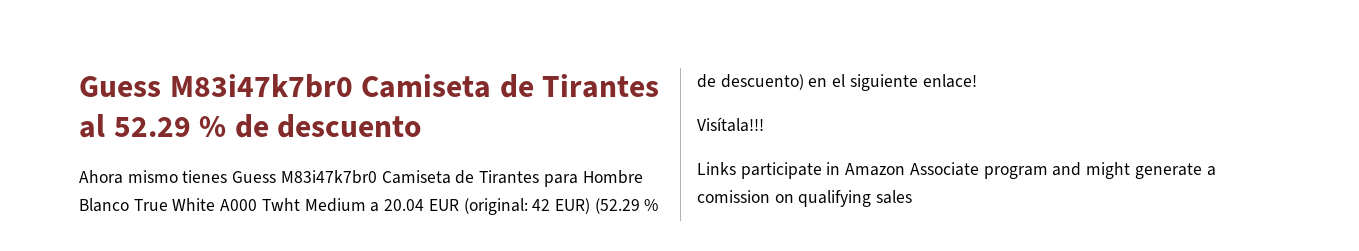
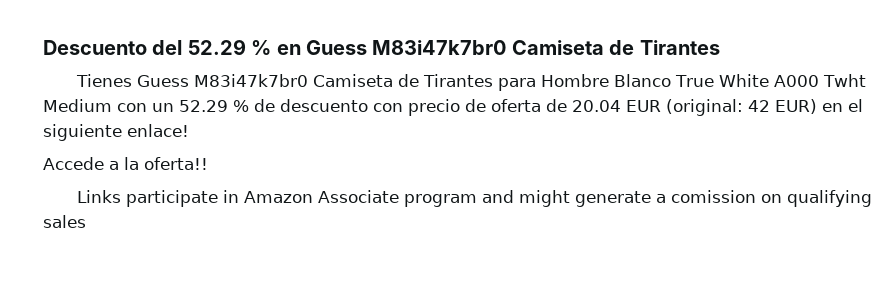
[79,74,660,98] [79,114,422,138] [79,170,228,184] Guess M83i47k7br0 Camiseta de Tirantes al 52.29 % de descuento // Ahora mismo tienes -> [43,39,720,55] [76,74,133,87] Descuento del 52.29 % en Guess M83i47k7br0 Camiseta de Tirantes // Tienes
[370,202,380,212] a -> [117,99,567,116] con un 52.29 % de descuento con precio de oferta de
[594,198,659,214] [697,74,804,90] (52.29 % de descuento) -> (817, 106) none
[697,117,764,132] Visítala!!! -> [43,157,208,170] Accede a la oferta!!

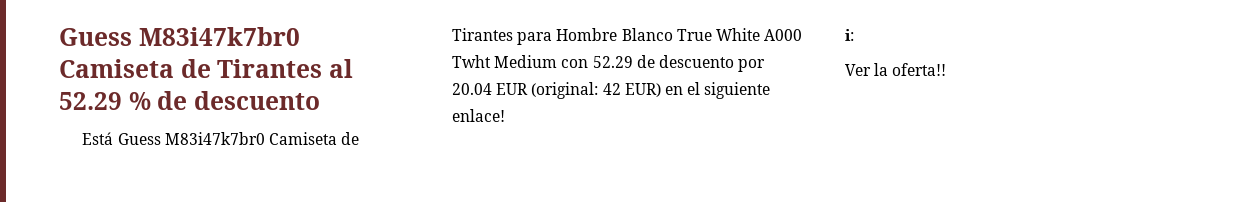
[43,39,720,55] [76,74,133,87] Descuento del 52.29 % en Guess M83i47k7br0 Camiseta de Tirantes // Tienes -> [59,27,300,46] [59,59,353,78] [59,91,320,110] [82,132,114,145] Guess M83i47k7br0 Camiseta de Tirantes al 52.29 % de descuento // Está
[152,99,567,116] un 52.29 % de descuento con precio de oferta de -> [592,55,766,72] 52.29 de descuento por
[43,157,119,170] Accede a -> [845,29,854,41] [845,64,871,76] ℹ: // Ver
[77,190,873,207] [43,215,86,228] // Links participate in Amazon Associate program and might generate a comission on qualifying sales -> (947, 69) none

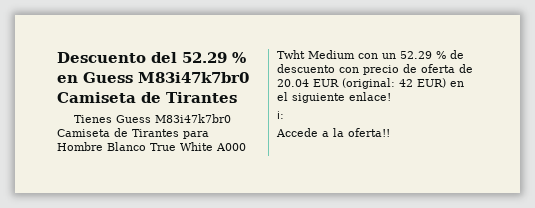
[59,27,300,46] [59,59,353,78] [59,91,320,110] [82,132,114,145] Guess M83i47k7br0 Camiseta de Tirantes al 52.29 % de descuento // Está -> [57,52,246,63] [57,72,249,83] [57,92,237,103] [73,115,112,123] Descuento del 52.29 % en Guess M83i47k7br0 Camiseta de Tirantes // Tienes
[592,55,766,72] 52.29 de descuento por -> [382,50,464,59] [277,64,473,75] un 52.29 % de descuento con precio de oferta de
[845,64,871,76] Ver -> [276,128,329,137] Accede a

